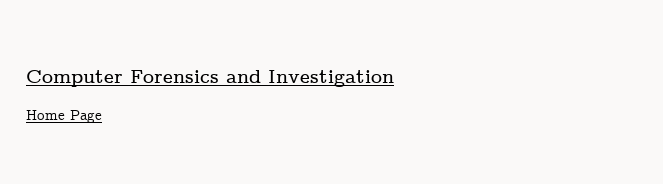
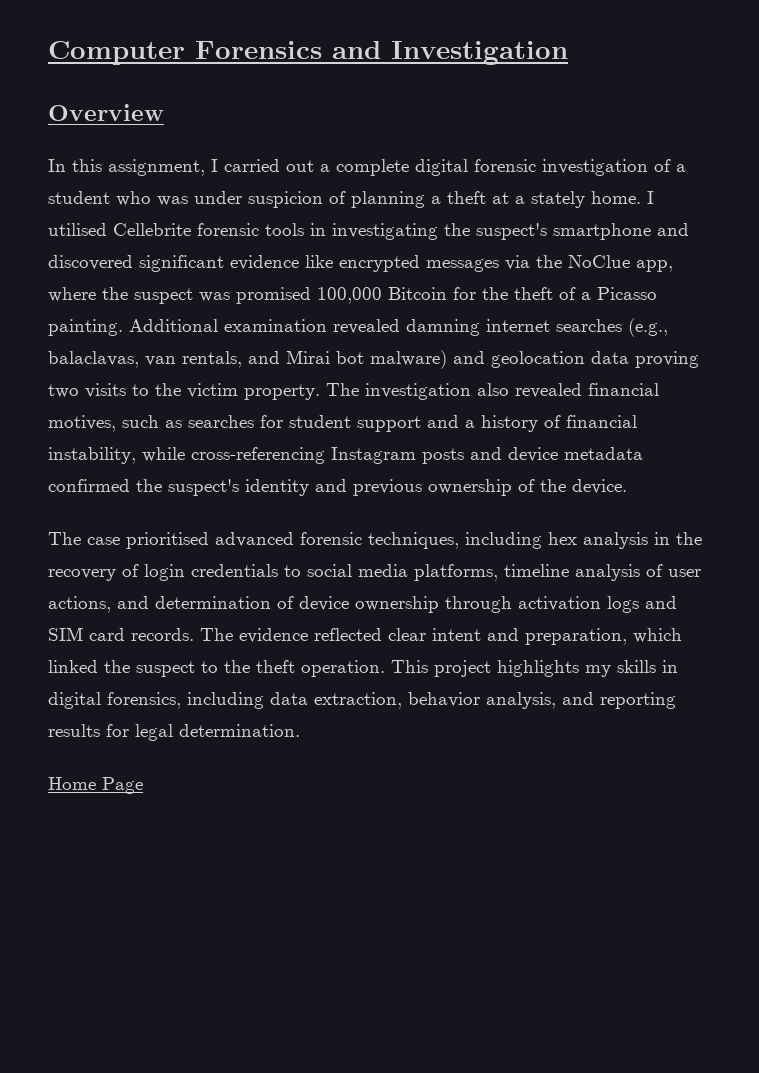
(394, 78) none -> [48,104,164,121] [48,159,686,176] [48,191,654,208] [48,223,689,240] [48,255,673,272] [48,287,657,304] [48,318,668,337] [48,350,699,369] [48,383,659,400] [48,415,637,432] [48,447,643,464] [48,479,627,496] [48,532,702,549] [48,564,701,581] [48,596,677,613] [48,627,682,645] [48,660,678,677] [48,692,676,709] [48,724,300,741] // Overview // In this assignment, I carried out a complete digital forensic investigation of a student who was under suspicion of planning a theft at a stately home. I utilised Cellebrite forensic tools in investigating the suspect's smartphone and discovered significant evidence like encrypted messages via the NoClue app, where the suspect was promised 100,000 Bitcoin for the theft of a Picasso painting. Additional examination revealed damning internet searches (e.g., balaclavas, van rentals, and Mirai bot malware) and geolocation data proving two visits to the victim property. The investigation also revealed financial motives, such as searches for student support and a history of financial instability, while cross-referencing Instagram posts and device metadata confirmed the suspect's identity and previous ownership of the device. // The case prioritised advanced forensic techniques, including hex analysis in the recovery of login credentials to social media platforms, timeline analysis of user actions, and determination of device ownership through activation logs and SIM card records. The evidence reflected clear intent and preparation, which linked the suspect to the theft operation. This project highlights my skills in digital forensics, including data extraction, behavior analysis, and reporting results for legal determination.

